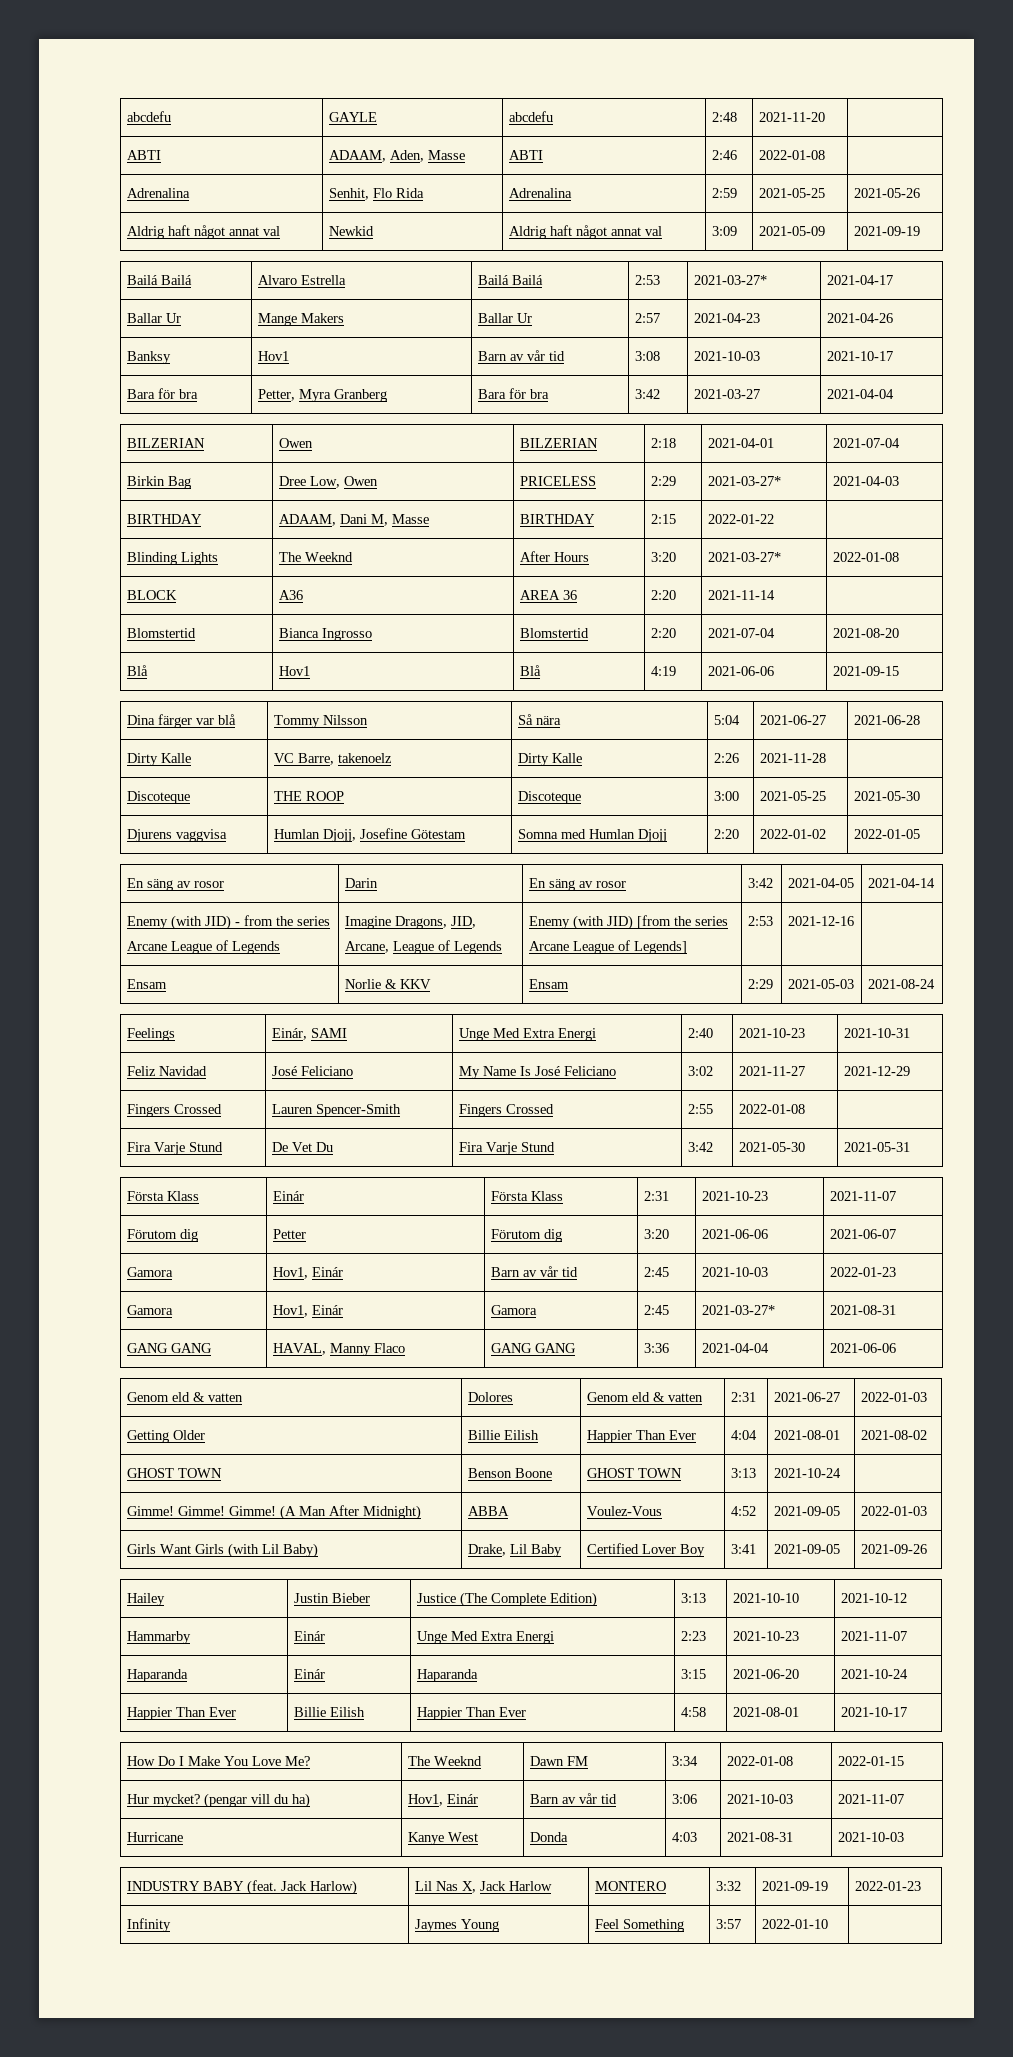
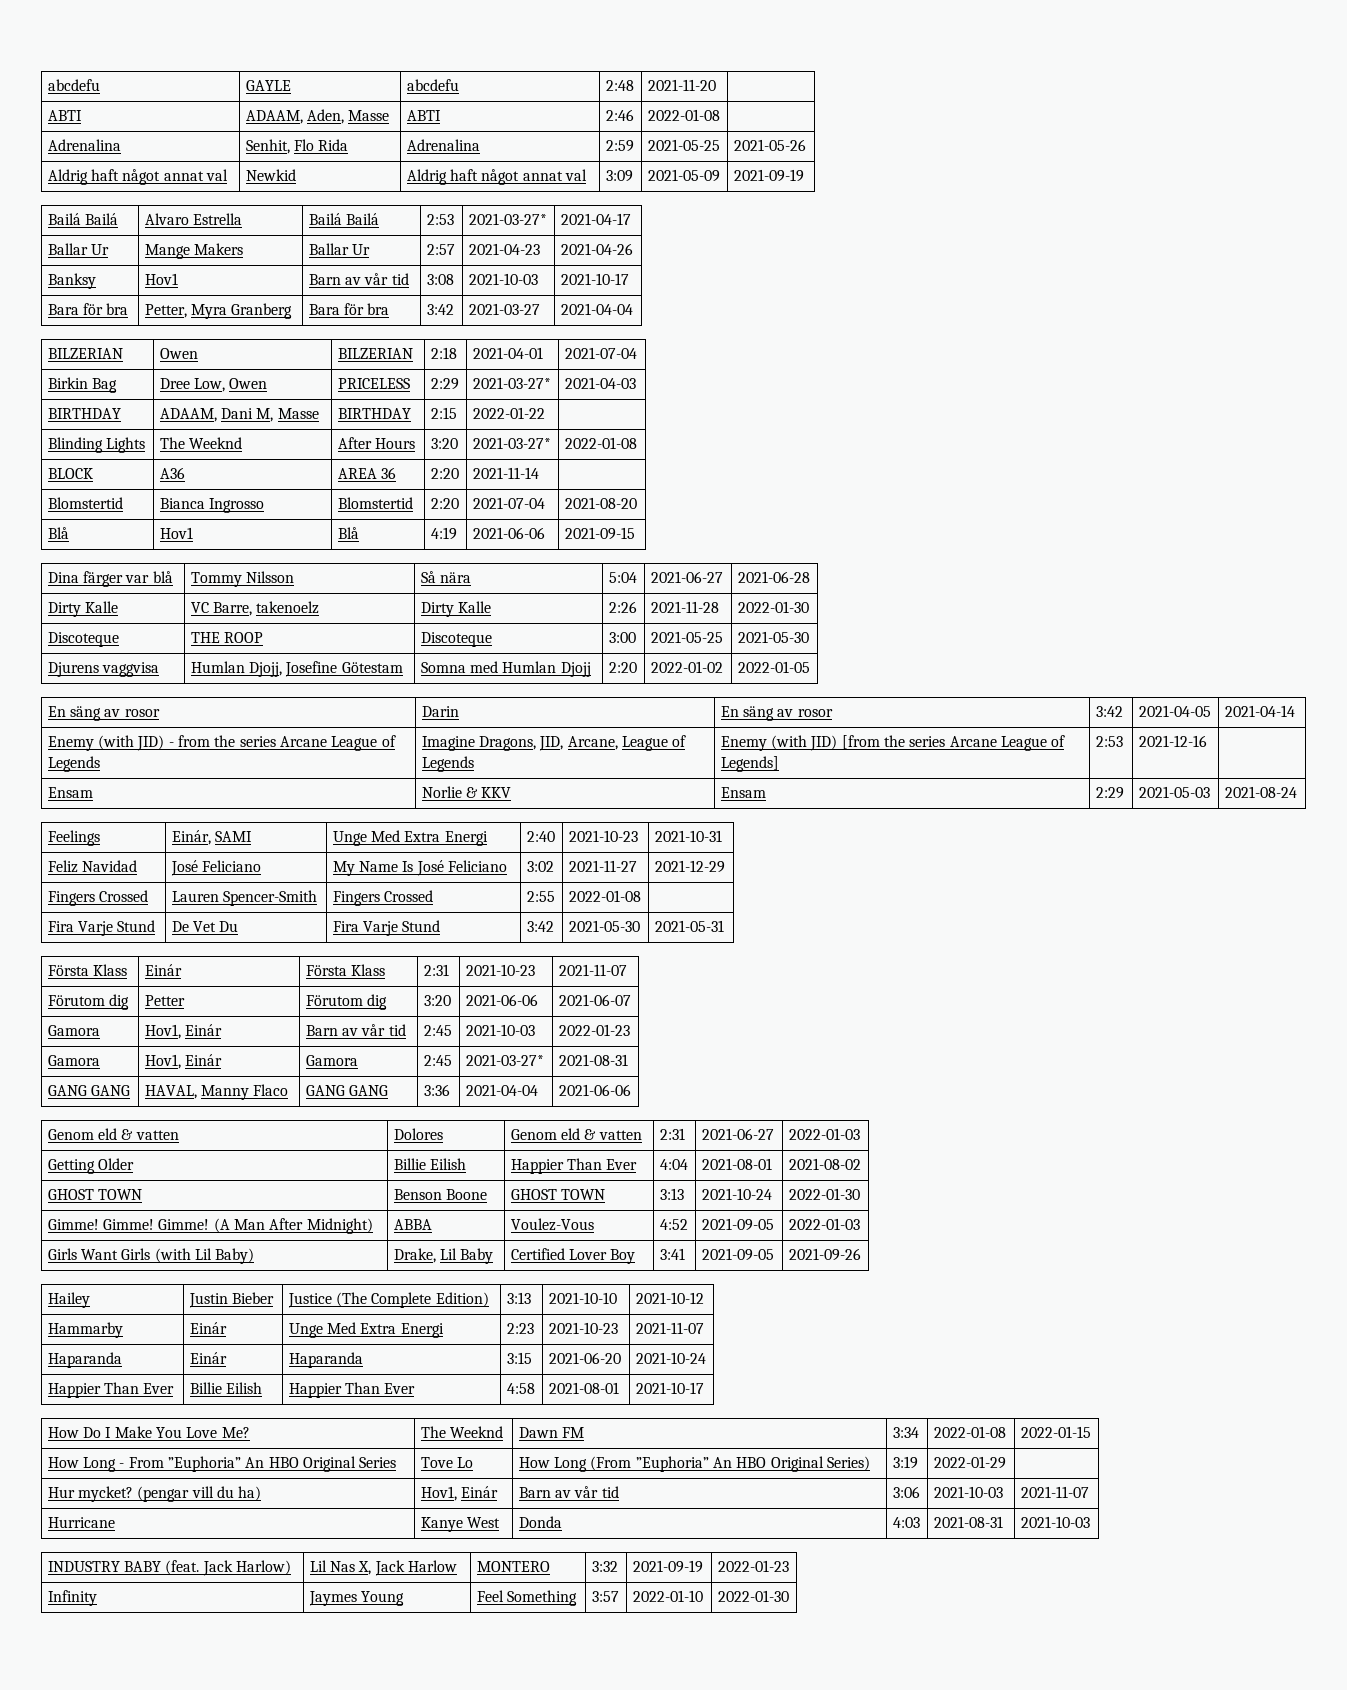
(826, 758) none -> [737,601,809,613] 2022-01-30
(841, 1473) none -> [788,1188,860,1200] 2022-01-30
(904, 1761) none -> [47,1456,397,1472] [420,1457,473,1468] [518,1456,870,1472] [892,1456,918,1469] [933,1456,1006,1469] // How Long - From ”Euphoria” An HBO Original Series | Tove Lo | How Long (From ”Euphoria” An HBO Original Series) | 3:19 | 2022-01-29 |
(828, 1924) none -> [717,1590,789,1602] 2022-01-30

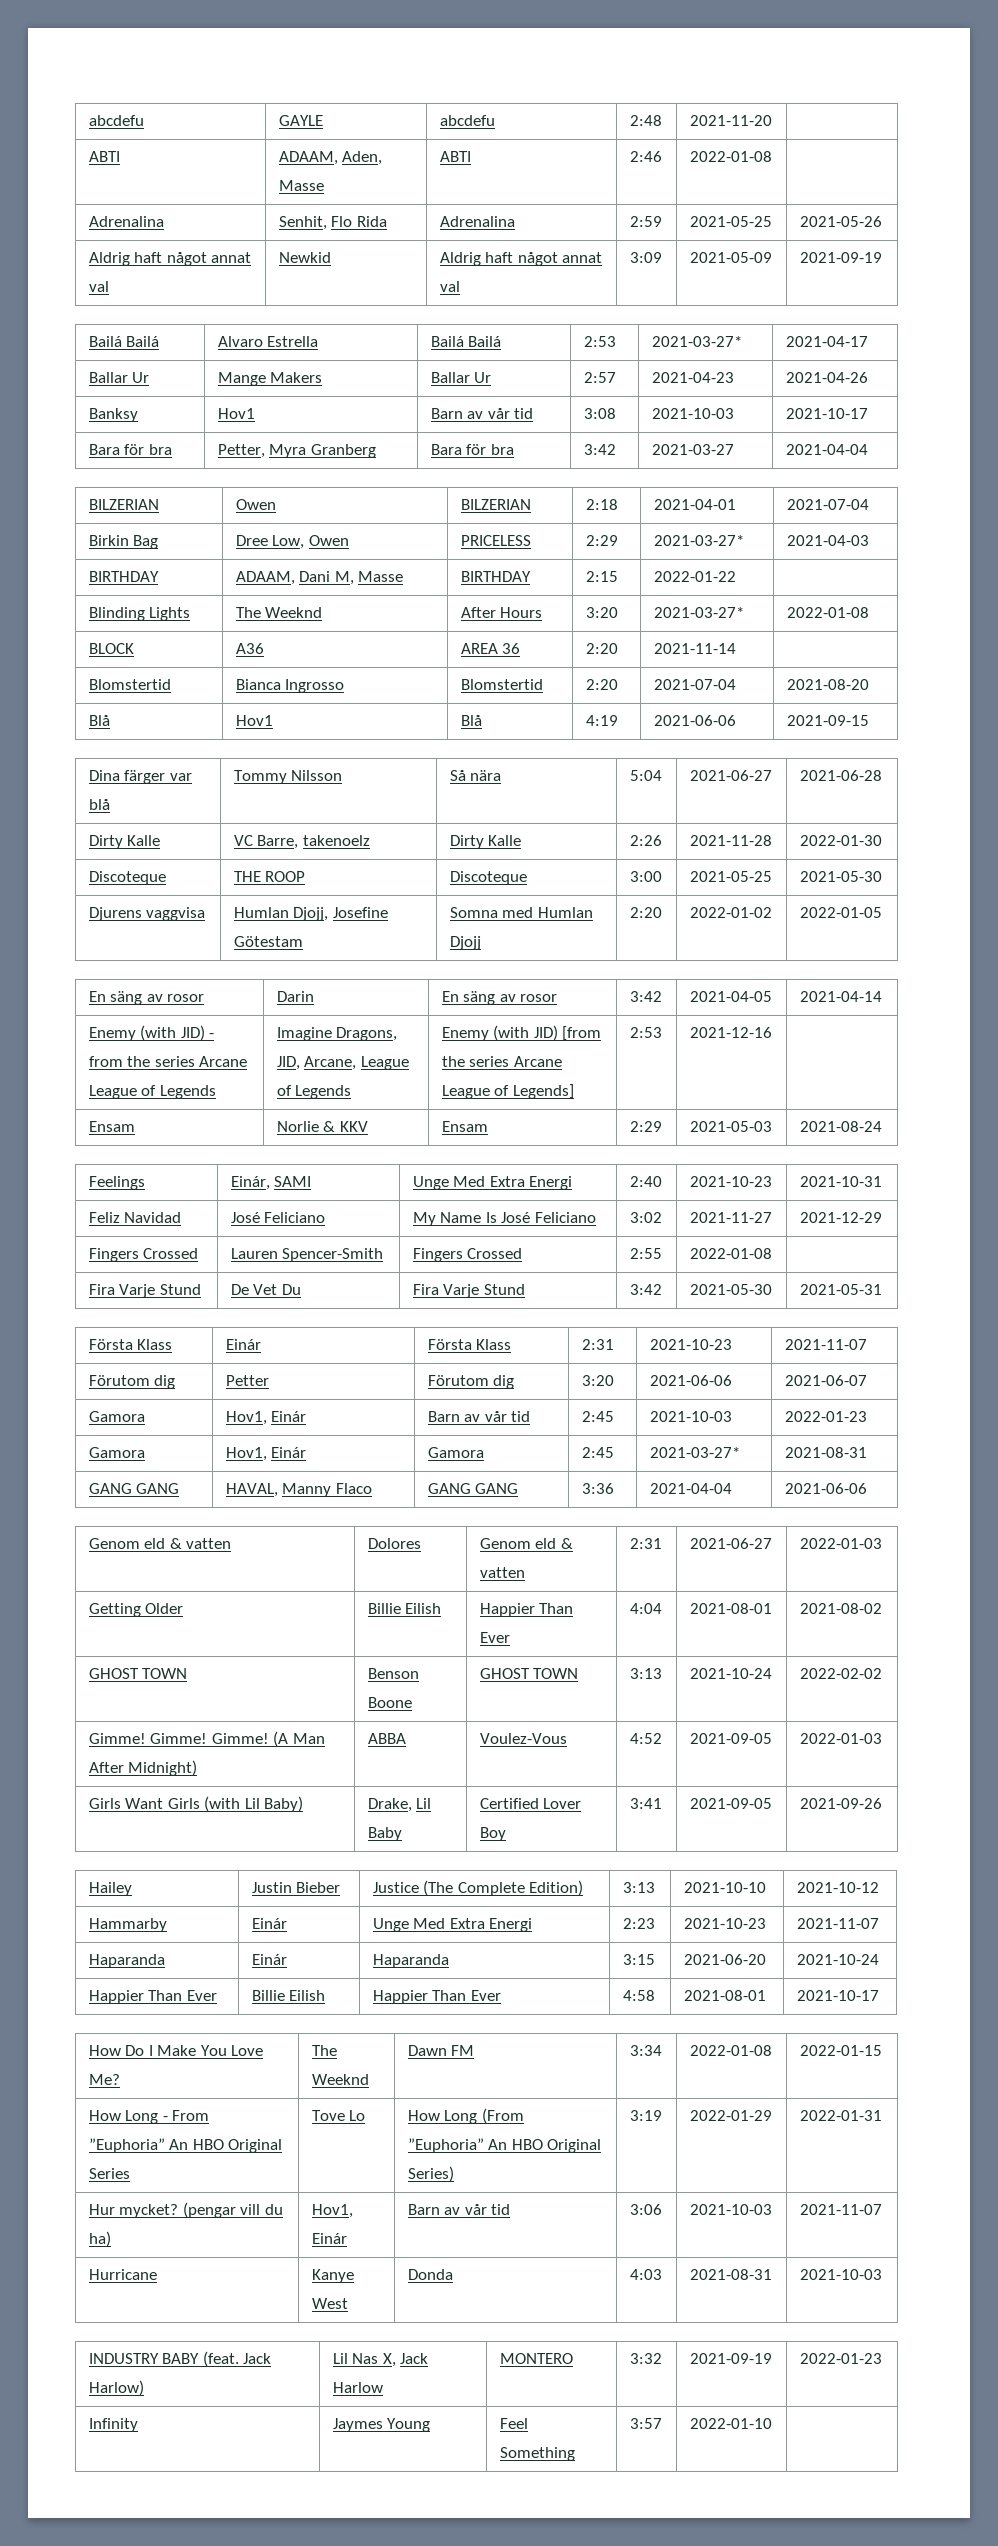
[788,1188,860,1200] 2022-01-30 -> [799,1668,882,1679] 2022-02-02
(1006, 1462) none -> [799,2110,882,2121] 2022-01-31
[717,1590,789,1602] 2022-01-30 -> (772, 2423) none

